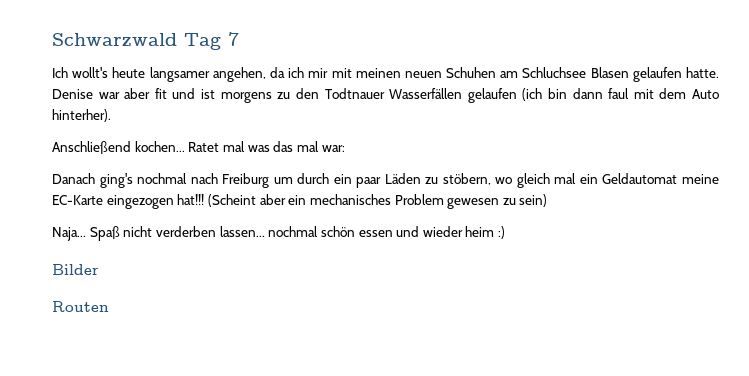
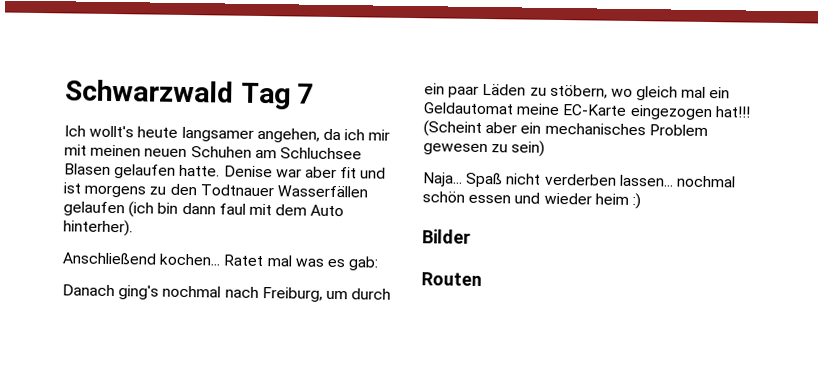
[273,141,345,152] das mal war: -> [326,256,380,271] es gab:
[222,173,270,188] Freiburg -> [261,287,323,302] Freiburg,

